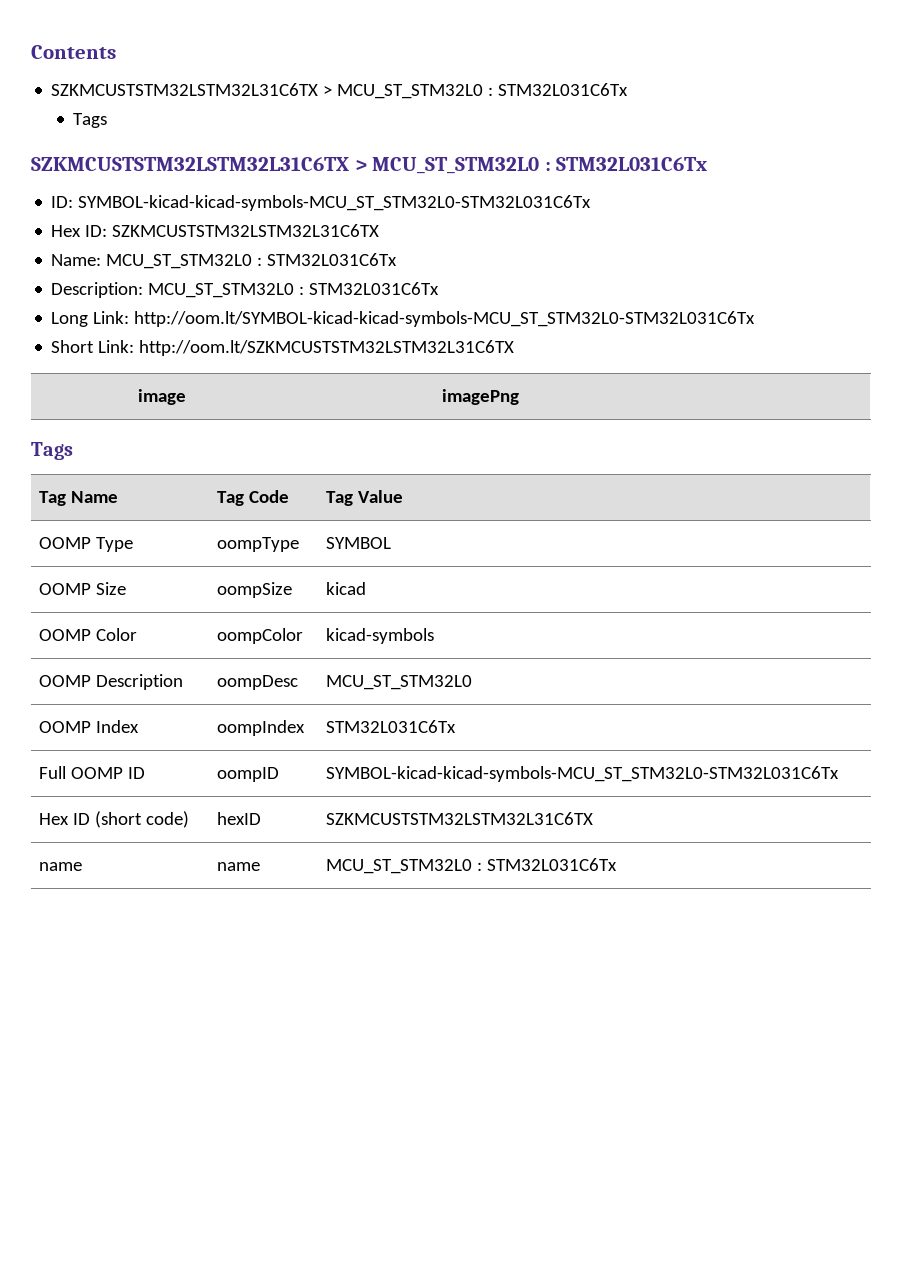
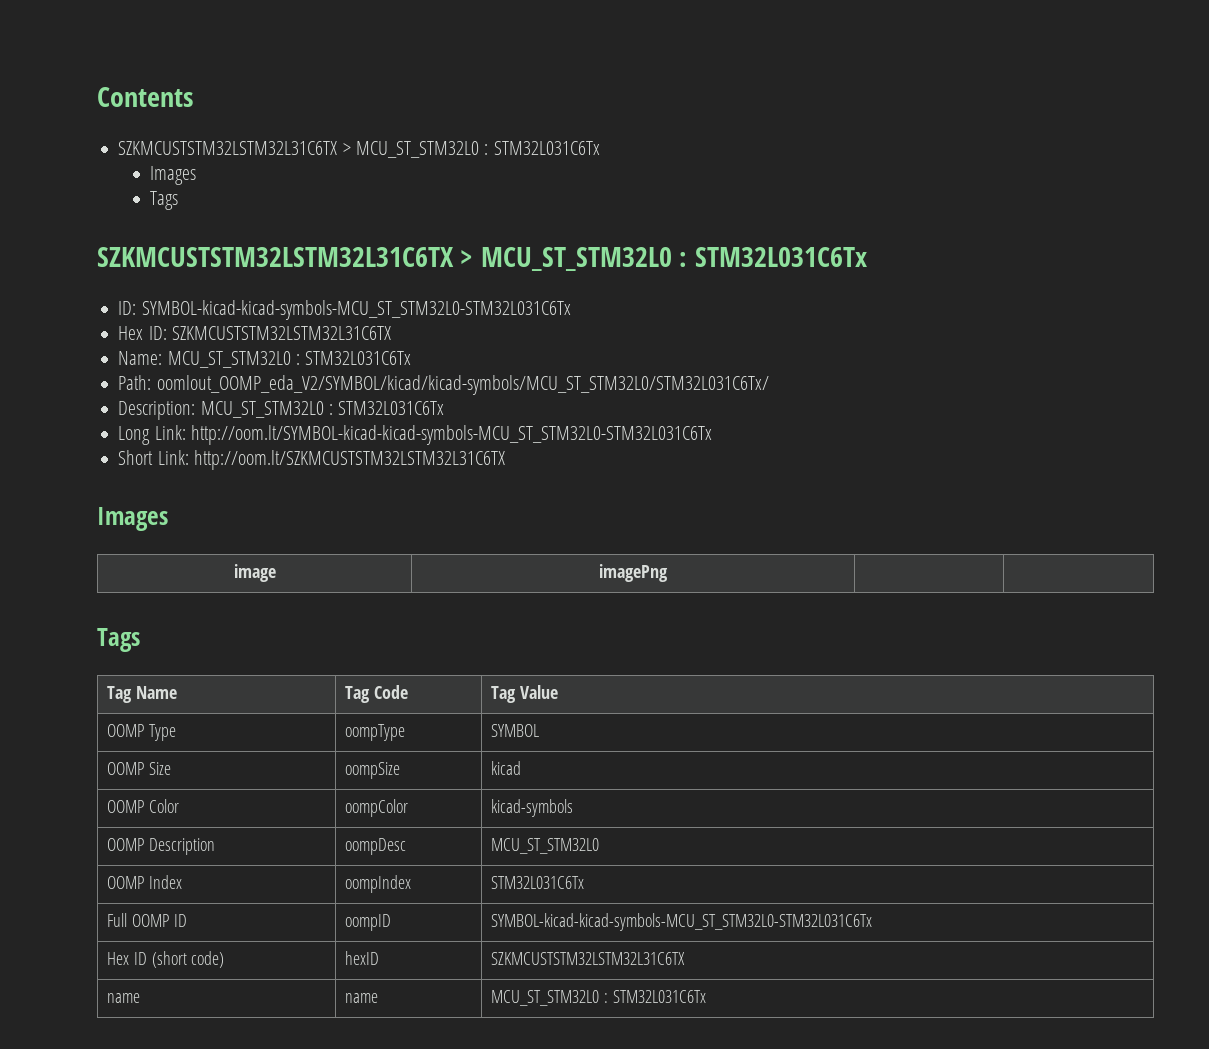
(629, 89) none -> [150,166,197,185] // Images
(398, 259) none -> [118,375,769,395] // Path: oomlout_OOMP_eda_V2/SYMBOL/kicad/kicad-symbols/MCU_ST_STM32L0/STM32L031C6Tx/
(515, 348) none -> [97,507,168,531] // Images

